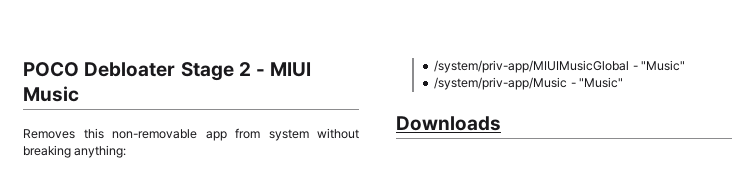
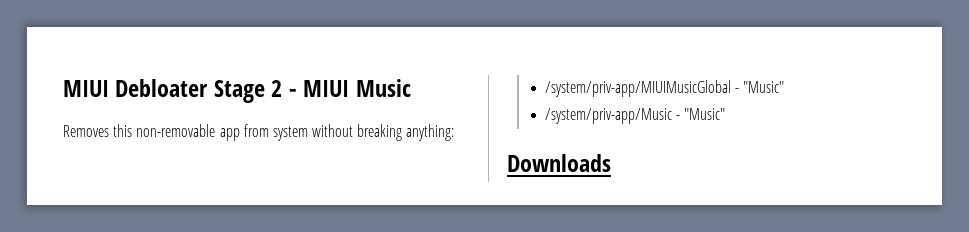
[23,62,79,77] POCO -> [63,80,109,97] MIUI

